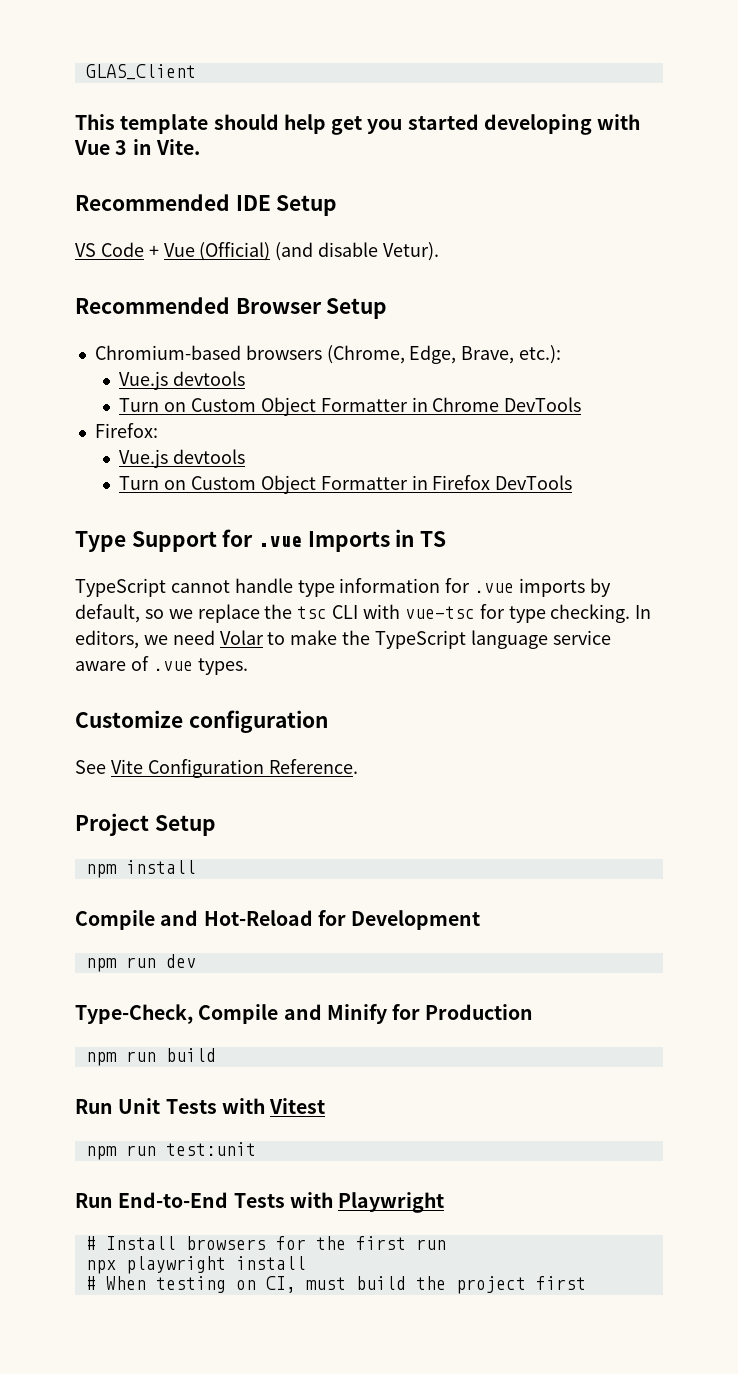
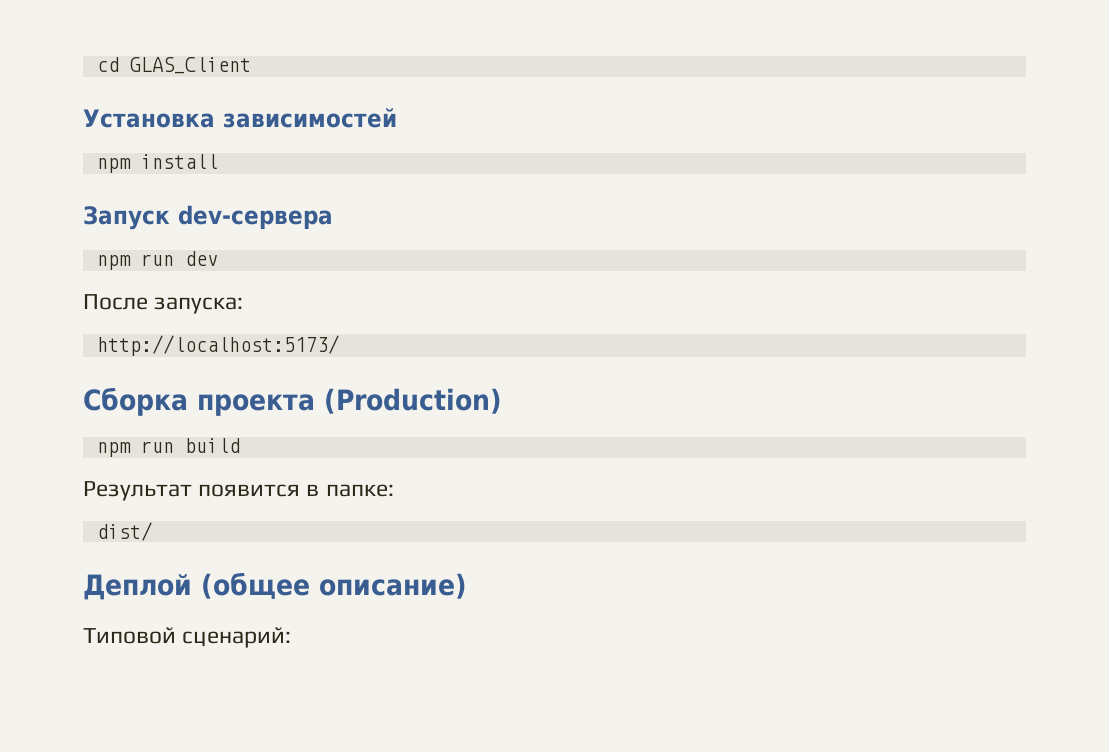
(85, 72) none -> [96,57,119,72] cd
[75,114,641,135] [74,139,200,155] [75,194,338,216] [75,242,440,261] [75,297,388,319] [94,345,562,364] [119,371,246,390] [119,397,582,416] [94,423,158,438] [119,449,246,468] [119,475,573,494] [75,529,447,552] [75,578,611,597] [75,604,652,623] [75,630,611,649] [75,656,248,675] [75,710,328,733] [75,759,358,778] [75,813,216,836] [85,860,196,878] [75,910,481,930] [85,954,196,972] [75,1004,534,1024] [85,1048,216,1066] [75,1098,326,1114] [85,1142,256,1160] [75,1192,445,1213] [85,1236,446,1250] [85,1256,306,1274] [85,1276,586,1294] This template should help get you started developing with Vue 3 in Vite. // Recommended IDE Setup // VS Code + Vue (Official) (and disable Vetur). // Recommended Browser Setup // Chromium-based browsers (Chrome, Edge, Brave, etc.): // Vue.js devtools // Turn on Custom Object Formatter in Chrome DevTools // Firefox: // Vue.js devtools // Turn on Custom Object Formatter in Firefox DevTools // Type Support for .vue Imports in TS // TypeScript cannot handle type information for .vue imports by default, so we replace the tsc CLI with vue-tsc for type checking. In editors, we need Volar to make the TypeScript language service aware of .vue types. // Customize configuration // See Vite Configuration Reference. // Project Setup // npm install // Compile and Hot-Reload for Development // npm run dev // Type-Check, Compile and Minify for Production // npm run build // Run Unit Tests with Vitest // npm run test:unit // Run End-to-End Tests with Playwright // # Install browsers for the first run // npx playwright install // # When testing on CI, must build the project first -> [83,108,397,128] [96,154,218,173] [83,205,333,230] [96,251,218,270] [83,294,244,314] [96,335,339,356] [83,387,502,416] [96,438,240,457] [83,481,394,501] [96,522,152,541] [83,572,467,600] [83,627,292,648] Установка зависимостей // npm install // Запуск dev-сервера // npm run dev // После запуска: // http://localhost:5173/ // Сборка проекта (Production) // npm run build // Результат появится в папке: // dist/ // Деплой (общее описание) // Типовой сценарий:

